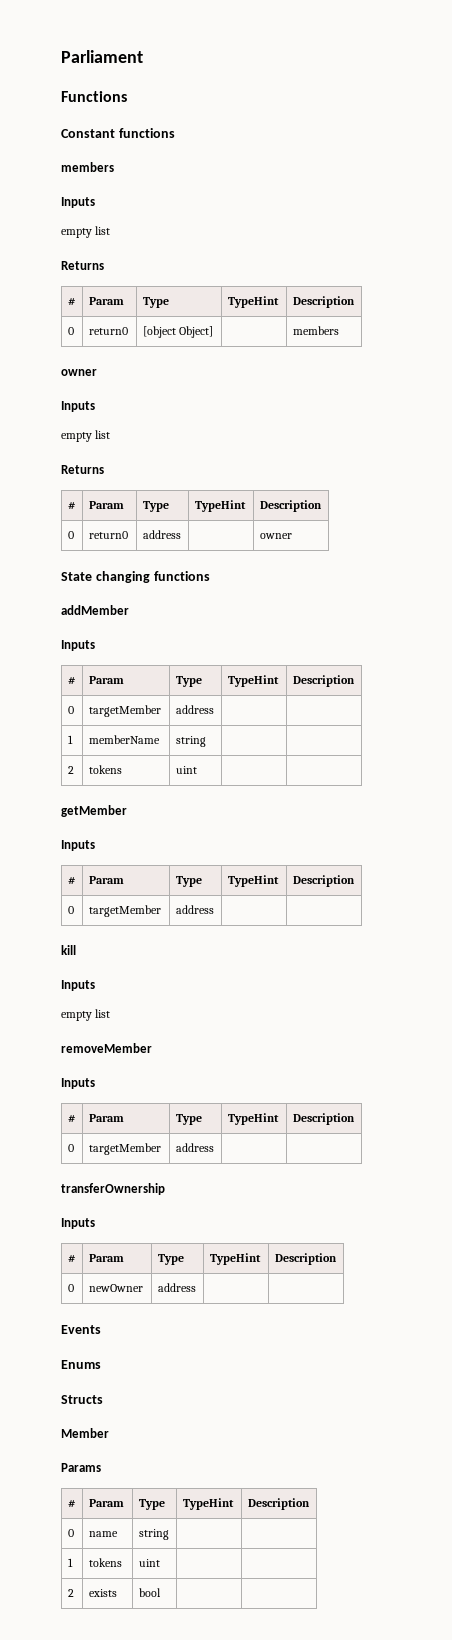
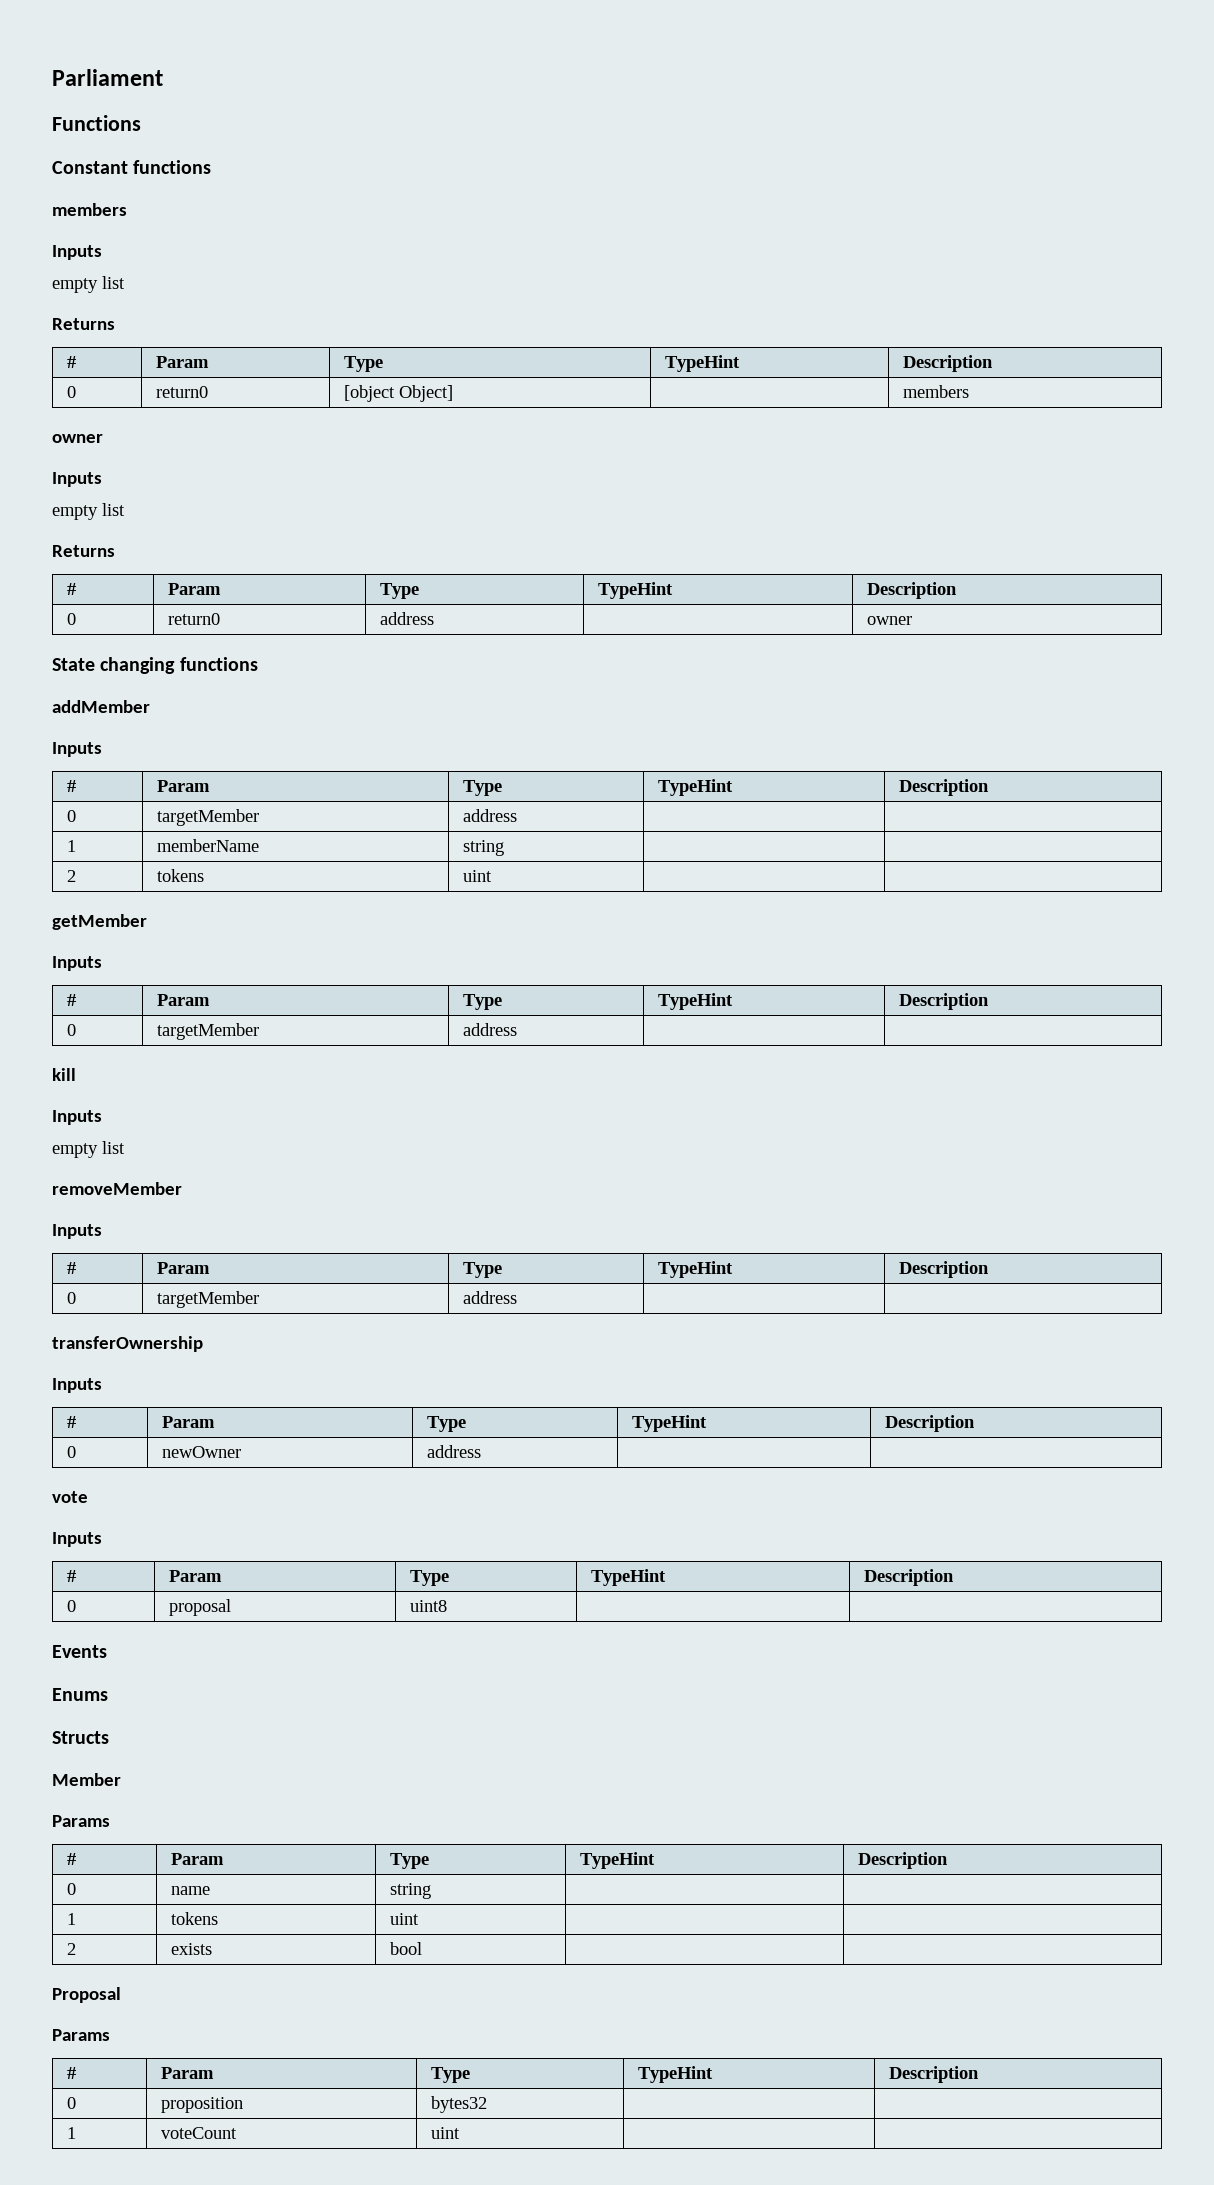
(196, 1287) none -> [52,1491,88,1503] [52,1532,102,1547] [66,1570,76,1582] [168,1570,222,1582] [409,1570,449,1586] [590,1569,666,1586] [863,1569,954,1586] [66,1600,76,1612] [168,1599,231,1616] [409,1600,447,1612] // vote // Inputs // # | Param | Type | TypeHint | Description // 0 | proposal | uint8 | |
(161, 1592) none -> [52,1987,121,2003] [52,2029,110,2041] [66,2067,76,2079] [160,2067,214,2079] [430,2067,470,2083] [637,2066,713,2083] [888,2066,979,2083] [66,2097,76,2109] [160,2097,243,2113] [430,2096,487,2113] [66,2127,76,2139] [160,2127,237,2139] [430,2127,460,2139] // Proposal // Params // # | Param | Type | TypeHint | Description // 0 | proposition | bytes32 | | // 1 | voteCount | uint | |

